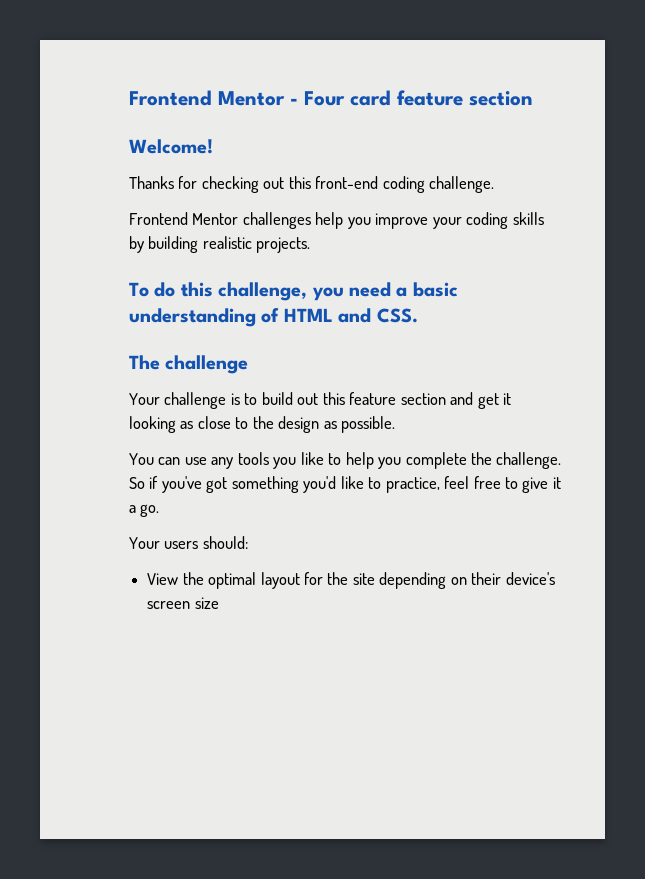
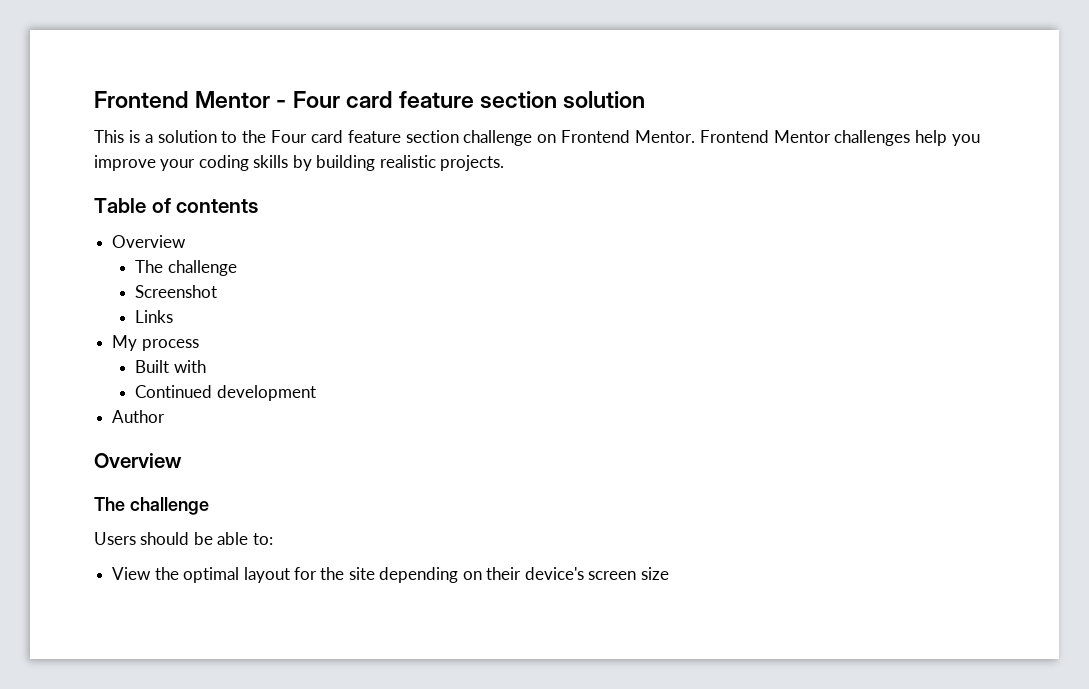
[129,139,213,154] [129,176,495,193] // Welcome! // Thanks for checking out this front-end coding challenge. // -> [563,91,646,109] [94,130,695,146] solution // This is a solution to the Four card feature section challenge on Frontend Mentor.
[129,282,458,301] [129,308,418,327] [129,355,249,374] [129,392,511,409] [129,416,396,433] [129,452,562,469] [129,476,561,493] [129,504,160,517] [129,536,248,549] To do this challenge, you need a basic understanding of HTML and CSS. // The challenge // Your challenge is to build out this feature section and get it looking as close to the design as possible. // You can use any tools you like to help you complete the challenge. So if you've got something you'd like to practice, feel free to give it a go. // Your users should: -> [94,198,259,213] [112,235,187,248] [135,260,237,276] [135,285,218,298] [135,310,174,323] [112,335,199,351] [135,360,206,373] [135,385,316,401] [112,410,166,423] [94,453,182,468] [94,497,209,515] [94,532,273,545] Table of contents // Overview // The challenge // Screenshot // Links // My process // Built with // Continued development // Author // Overview // The challenge // Users should be able to:

